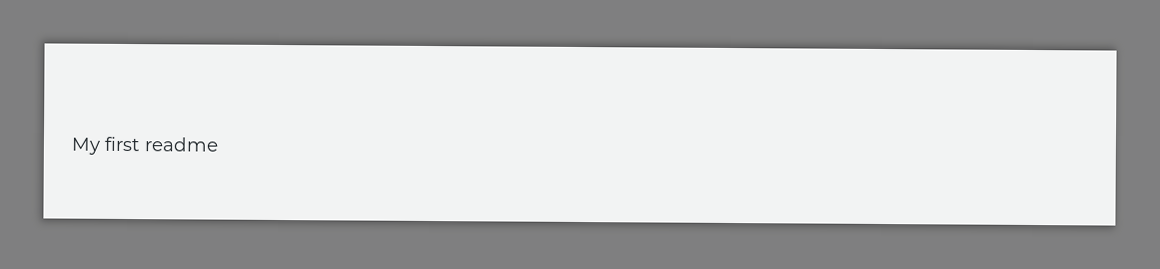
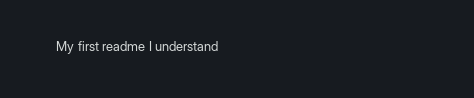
(218, 144) none -> [148,41,219,51] I understand

